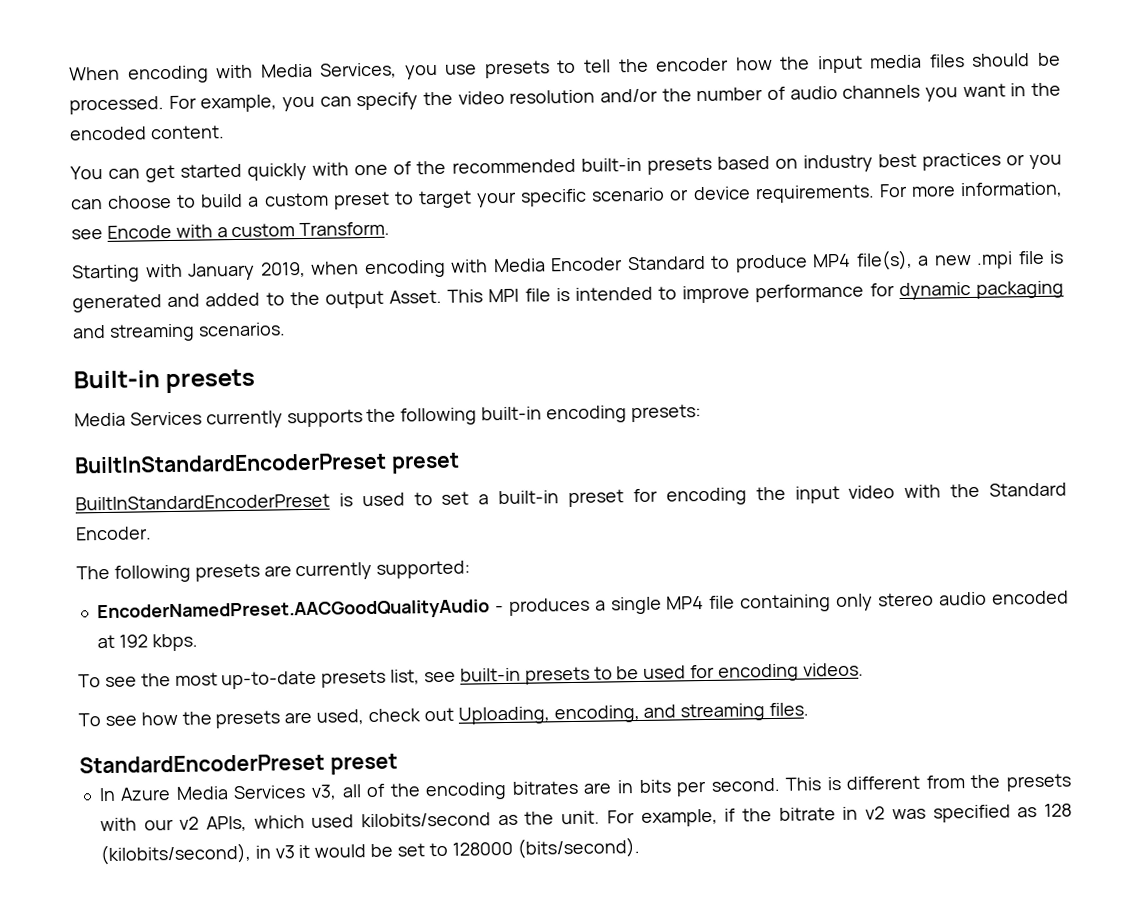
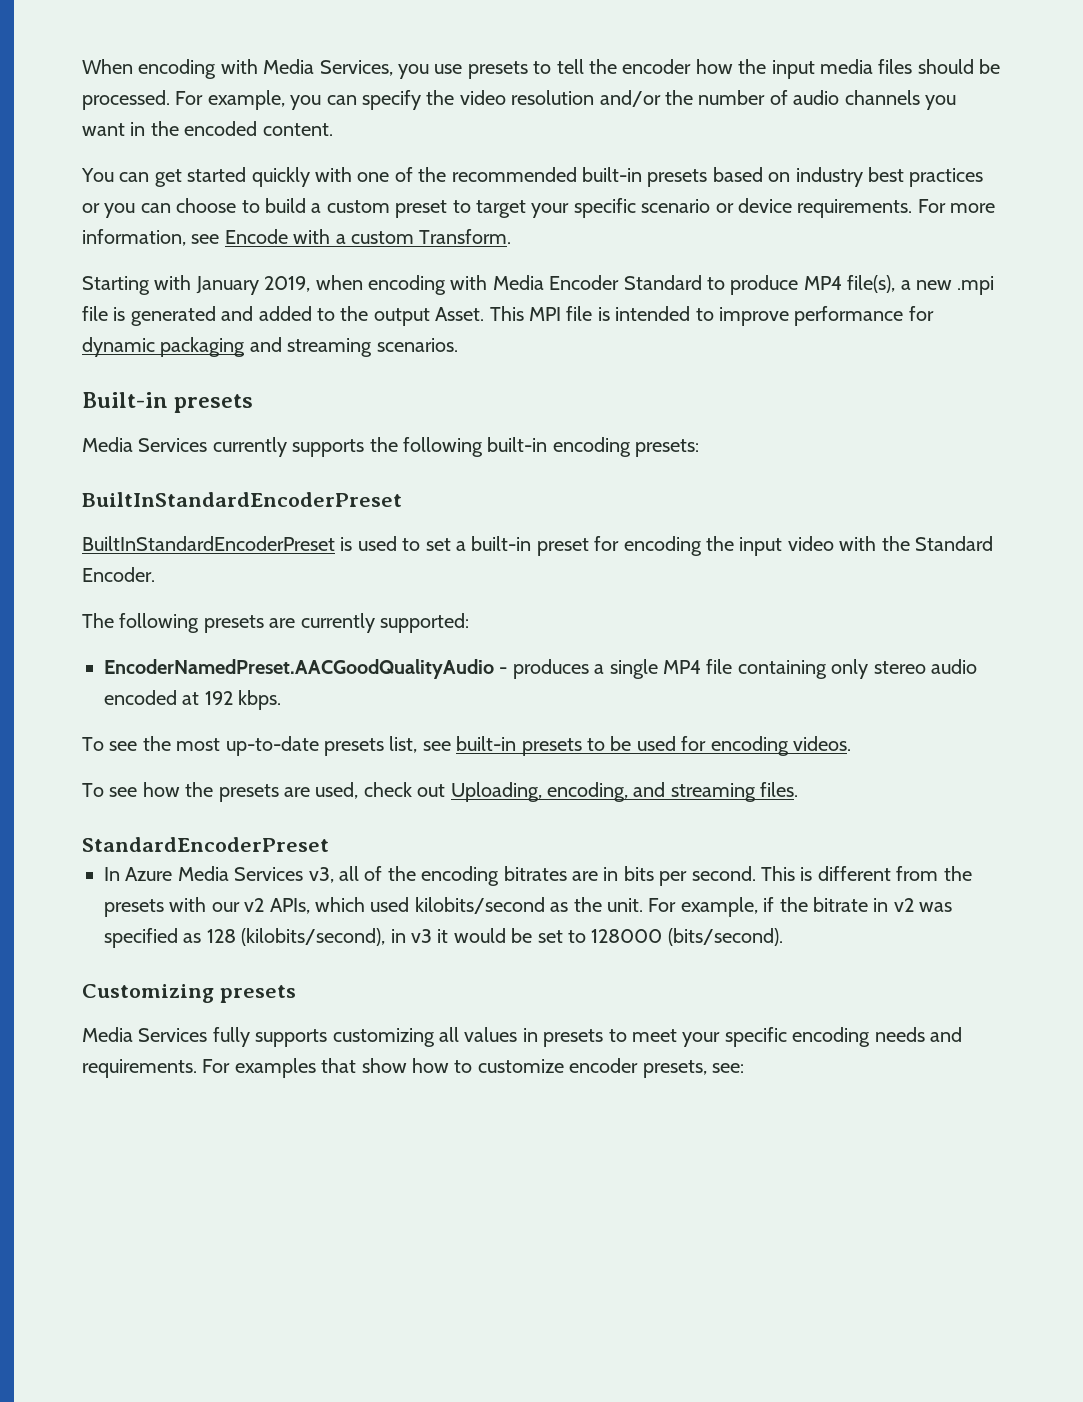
[390,452,460,474] preset -> (402, 499) none
[329,753,398,775] preset -> (329, 844) none
(640, 848) none -> [82,984,296,1003] [82,1027,962,1047] [82,1058,744,1078] // Customizing presets // Media Services fully supports customizing all values in presets to meet your specific encoding needs and requirements. For examples that show how to customize encoder presets, see:

